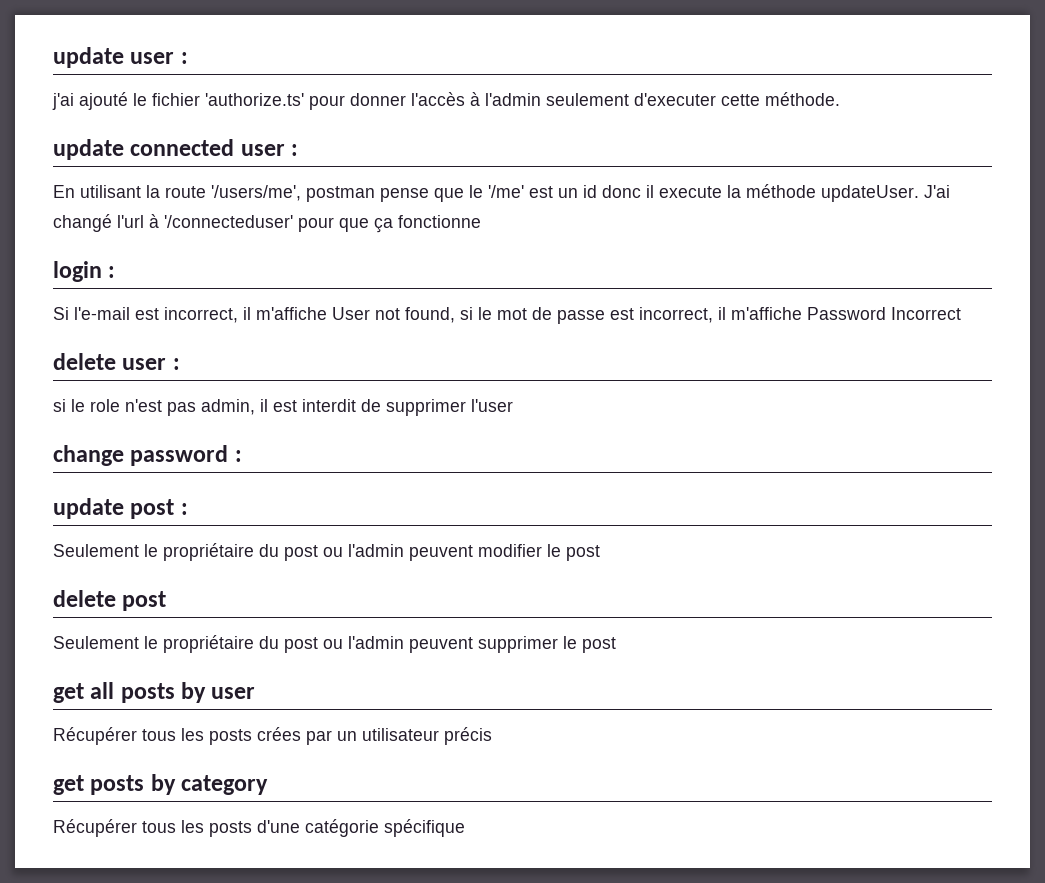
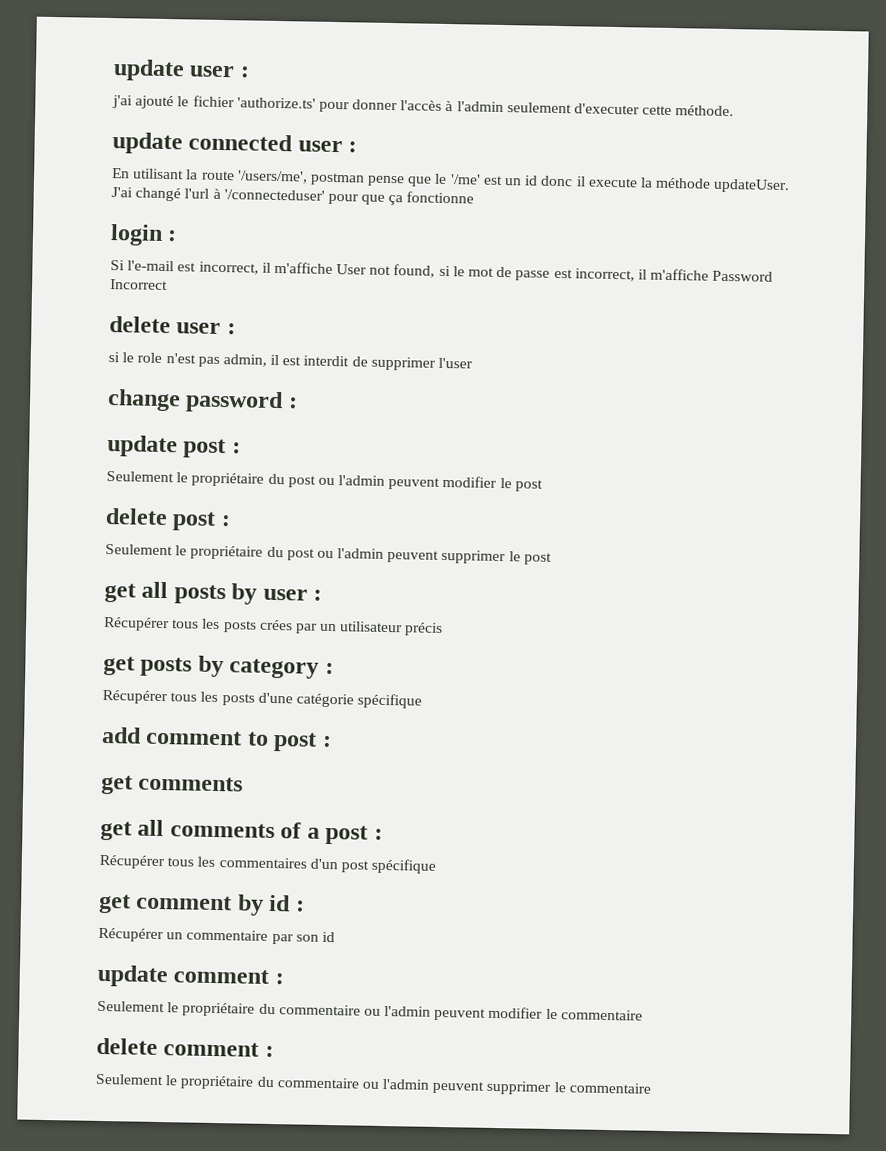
(167, 601) none -> [220,515,231,527] :
(256, 693) none -> [313,589,323,601] :
(269, 785) none -> [324,662,334,675] :
(465, 828) none -> [101,726,332,752] [101,774,244,795] [100,819,383,845] [99,854,437,874] [98,893,305,916] [98,927,335,945] [97,964,284,988] [97,1000,643,1021] [96,1037,274,1058] [95,1073,651,1096] // add comment to post : // get comments // get all comments of a post : // Récupérer tous les commentaires d'un post spécifique // get comment by id : // Récupérer un commentaire par son id // update comment : // Seulement le propriétaire du commentaire ou l'admin peuvent modifier le commentaire // delete comment : // Seulement le propriétaire du commentaire ou l'admin peuvent supprimer le commentaire

